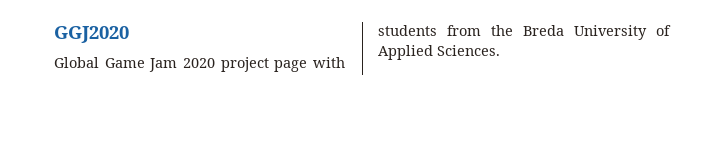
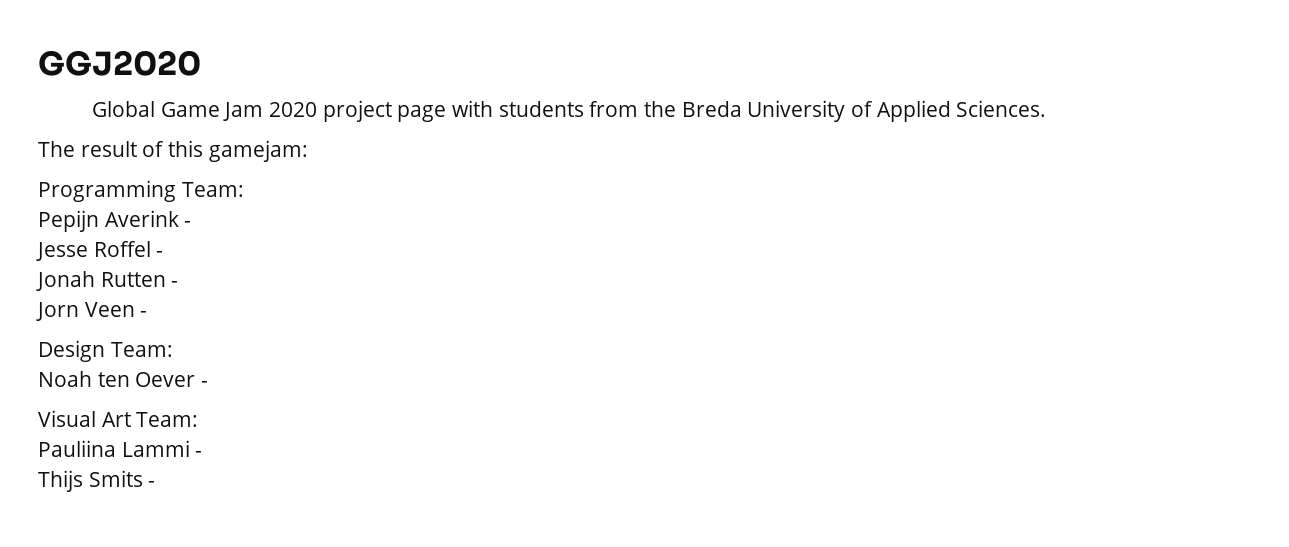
(500, 50) none -> [38,140,308,162] [38,180,244,202] [38,210,192,232] [36,241,164,261] [36,271,179,291] [36,302,148,321] [38,340,173,362] [38,371,209,387] [38,410,199,427] [38,440,203,457] [38,470,156,492] // The result of this gamejam: // Programming Team: // Pepijn Averink - // Jesse Roffel - // Jonah Rutten - // Jorn Veen - // Design Team: // Noah ten Oever - // Visual Art Team: // Pauliina Lammi - // Thijs Smits -

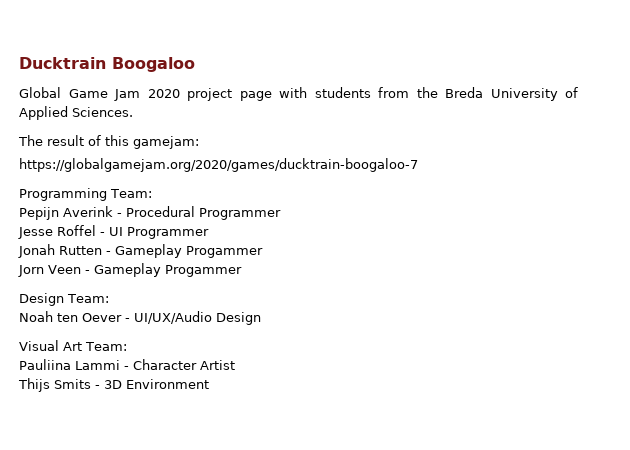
[38,50,201,76] GGJ2020 -> [19,57,195,72] Ducktrain Boogaloo
(308, 151) none -> [19,158,418,172] // https://globalgamejam.org/2020/games/ducktrain-boogaloo-7
(192, 224) none -> [126,206,281,220] Procedural Programmer
(164, 254) none -> [109,227,209,239] UI Programmer
(179, 284) none -> [115,244,263,258] Gameplay Progammer
(148, 314) none -> [94,263,242,277] Gameplay Progammer
(209, 384) none -> [134,311,261,325] UI/UX/Audio Design
(203, 454) none -> [133,359,235,370] Character Artist
(156, 484) none -> [104,379,209,389] 3D Environment

